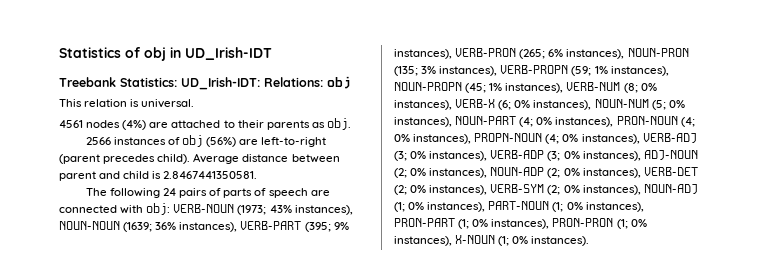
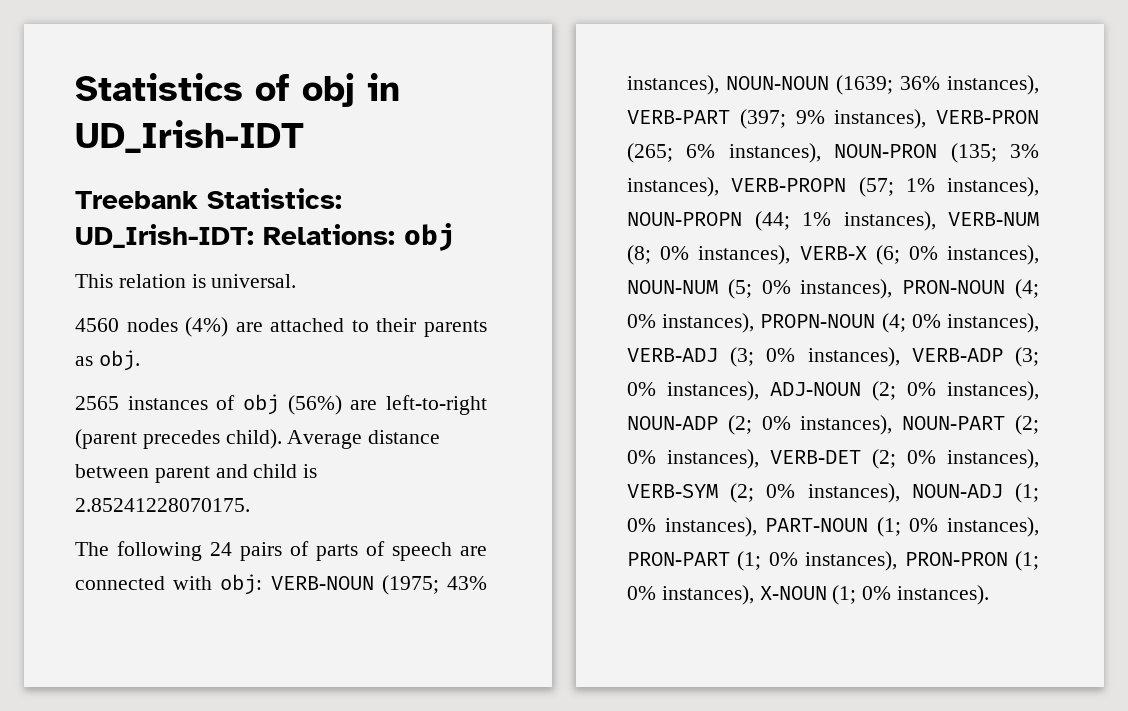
[59,120,83,128] 4561 -> [75,318,119,332] 4560
[85,137,111,145] 2566 -> [75,396,119,410] 2565
[163,171,258,179] 2.8467441350581. -> [75,498,250,512] 2.85241228070175.
[237,205,267,215] (1973; -> [381,575,439,595] (1975;
[304,222,331,232] (395; -> [739,109,786,129] (397;
[571,66,592,76] (59; -> [858,177,894,197] (57;
[465,83,487,93] (45; -> [754,211,790,231] (44;
[455,116,614,127] NOUN-PART (4; 0% instances), -> (893, 289) none
(641, 173) none -> [902,415,1039,435] [627,449,759,469] NOUN-PART (2; 0% instances),

